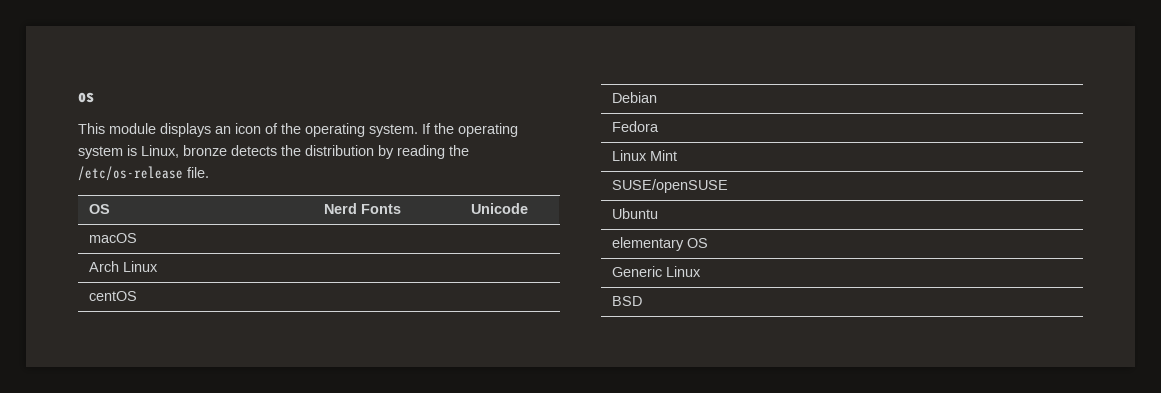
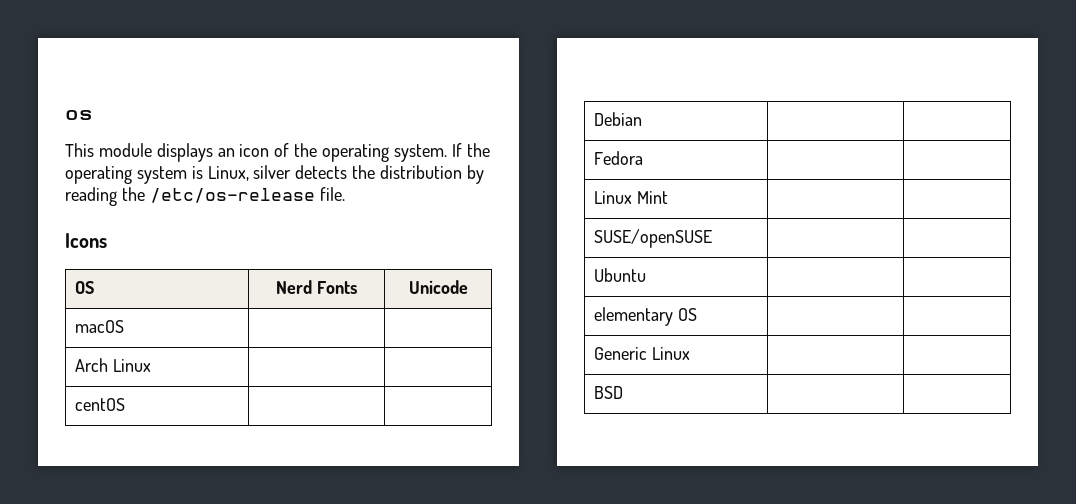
[183,145,227,156] bronze -> [253,165,292,179] silver
(209, 172) none -> [65,233,107,248] // Icons

